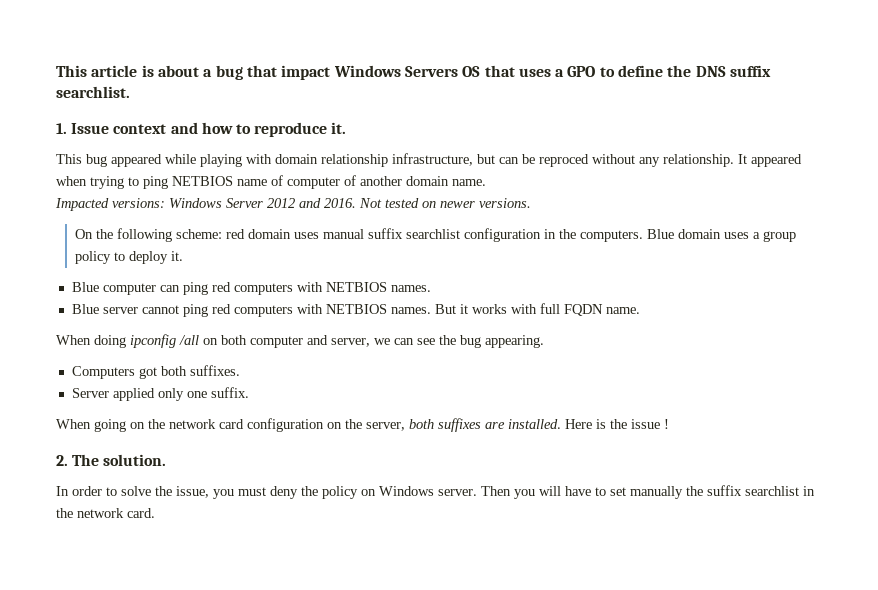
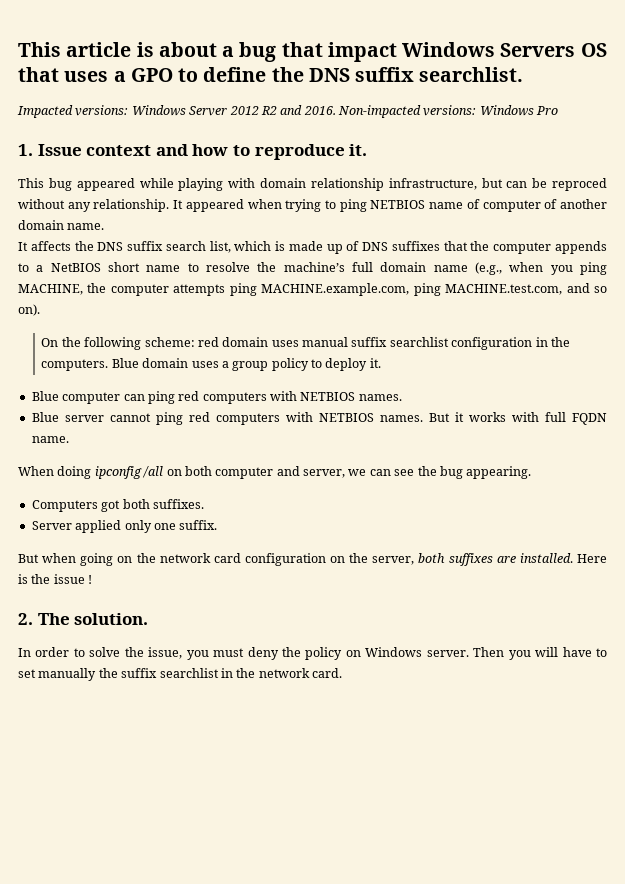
(130, 92) none -> [17,105,559,118] // Impacted versions: Windows Server 2012 R2 and 2016. Non-impacted versions: Windows Pro
[55,198,531,211] Impacted versions: Windows Server 2012 and 2016. Not tested on newer versions. -> [18,241,607,254] [18,262,607,275] [18,283,608,296] [18,304,40,316] It affects the DNS suffix search list, which is made up of DNS suffixes that the computer appends to a NetBIOS short name to resolve the machine’s full domain name (e.g., when you ping MACHINE, the computer attempts ping MACHINE.example.com, ping MACHINE.test.com, and so on).
[56,419,91,429] When -> [18,553,77,563] But when

